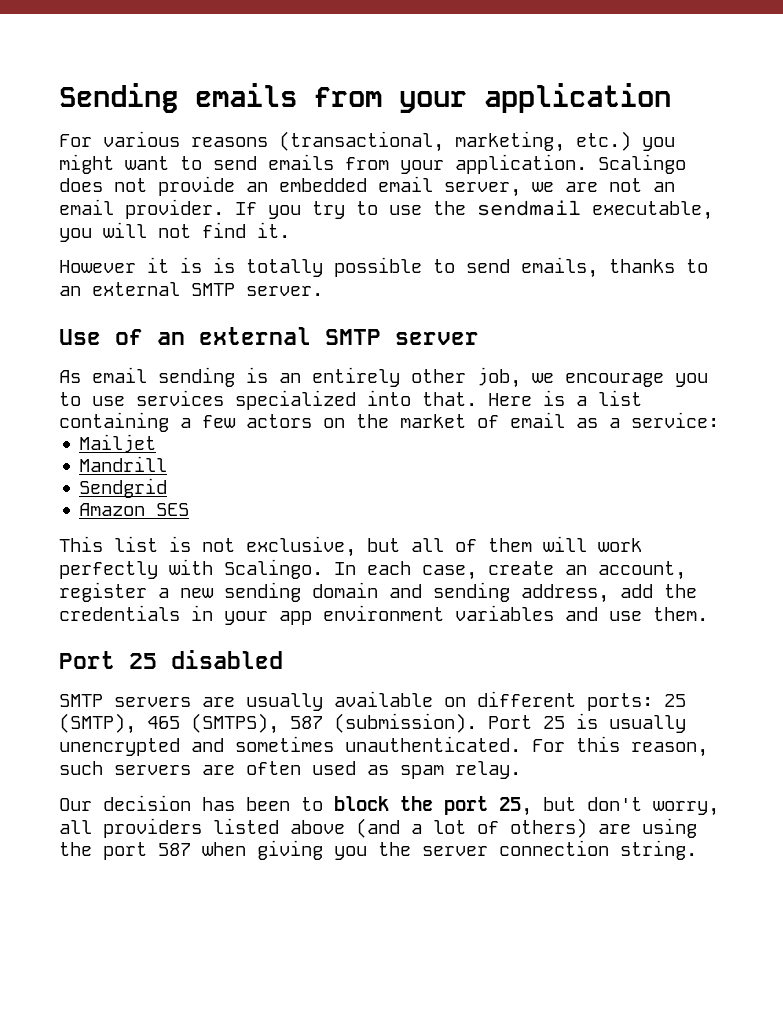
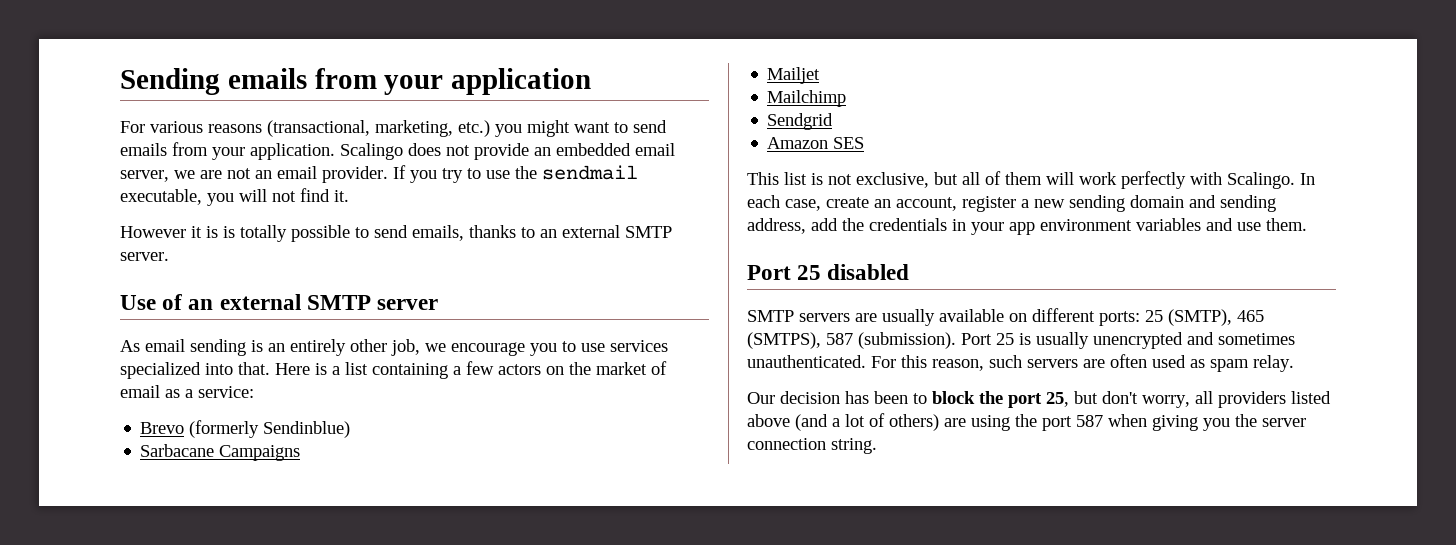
(719, 420) none -> [140,420,351,438] [140,444,301,461] // Brevo (formerly Sendinblue) // Sarbacane Campaigns
[79,456,168,472] Mandrill -> [767,90,847,107] Mailchimp

